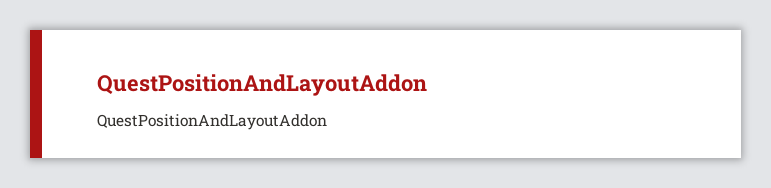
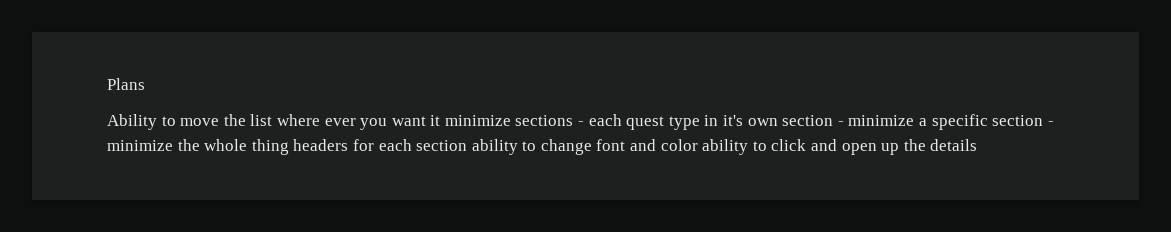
[97,74,427,96] [97,114,327,130] QuestPositionAndLayoutAddon // QuestPositionAndLayoutAddon -> [107,78,145,90] [107,114,1054,130] [107,139,978,155] Plans // Ability to move the list where ever you want it minimize sections - each quest type in it's own section - minimize a specific section - minimize the whole thing headers for each section ability to change font and color ability to click and open up the details

